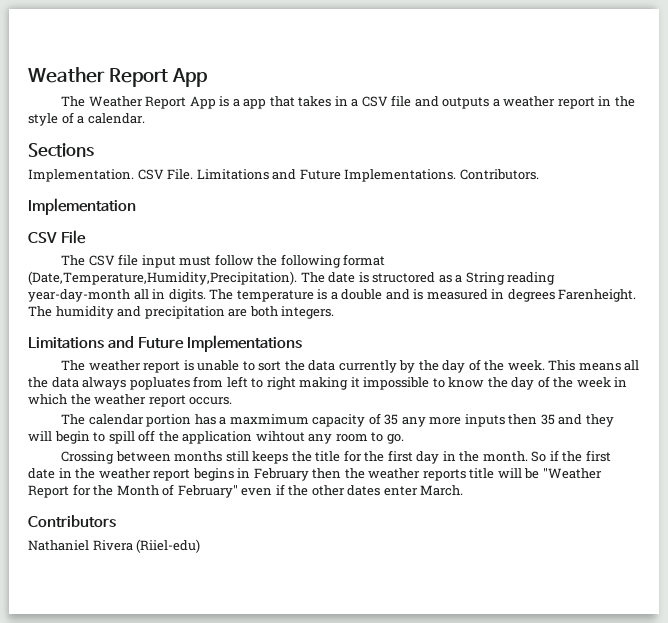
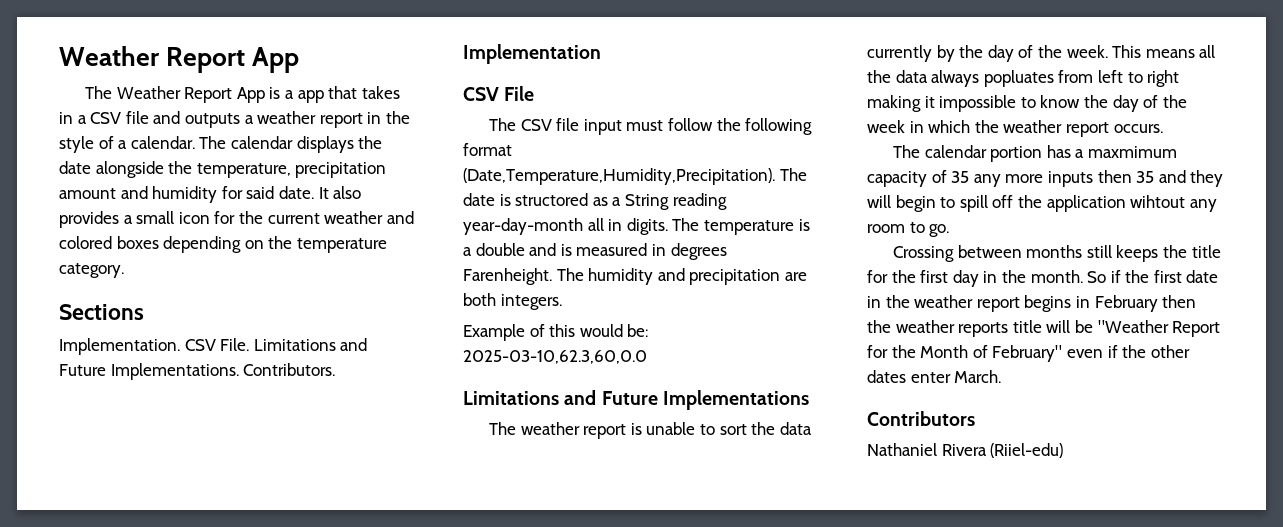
(145, 118) none -> [199,136,383,153] [59,161,387,178] [59,186,362,203] [59,211,414,228] [59,236,387,253] [59,263,124,278] The calendar displays the date alongside the temperature, precipitation amount and humidity for said date. It also provides a small icon for the current weather and colored boxes depending on the temperature category.
(335, 312) none -> [463,324,649,341] [463,350,647,364] // Example of this would be: 2025-03-10,62.3,60,0.0

